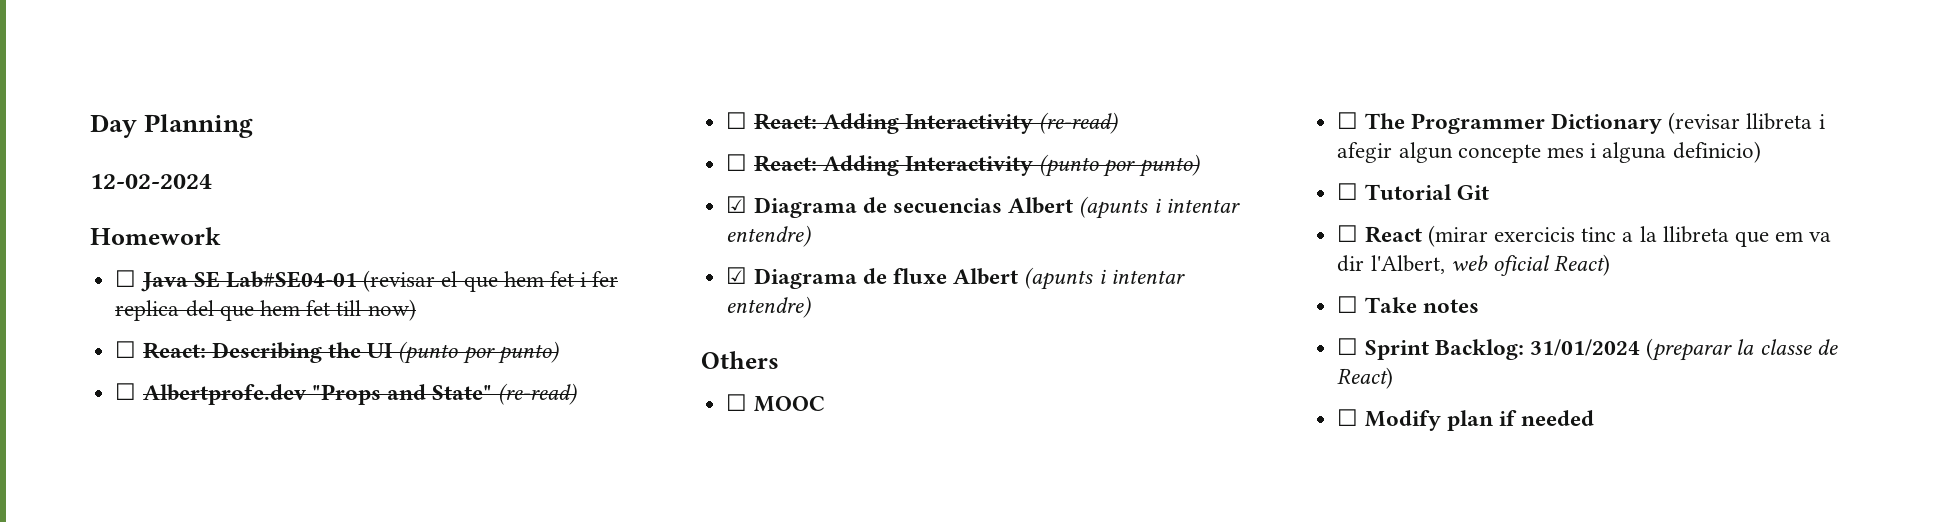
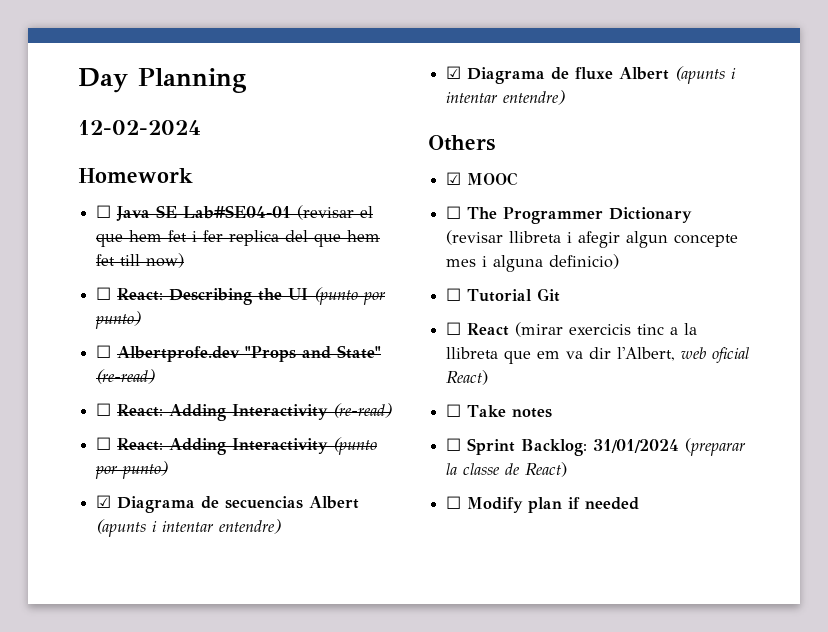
[726,394,748,411] ☐ -> [446,172,462,185] ☑

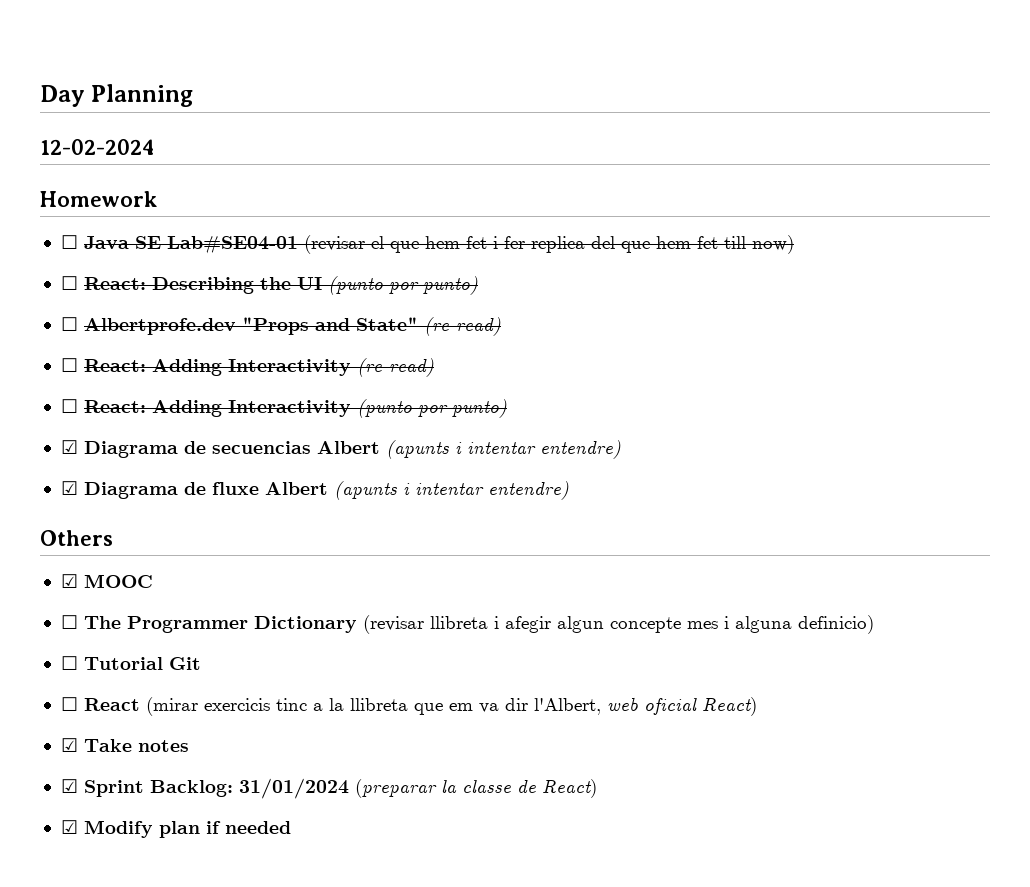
[446,404,462,417] ☐ -> [60,738,78,752] ☑
[446,438,462,451] ☐ -> [60,779,78,793] ☑
[446,496,462,509] ☐ -> [60,820,78,834] ☑

